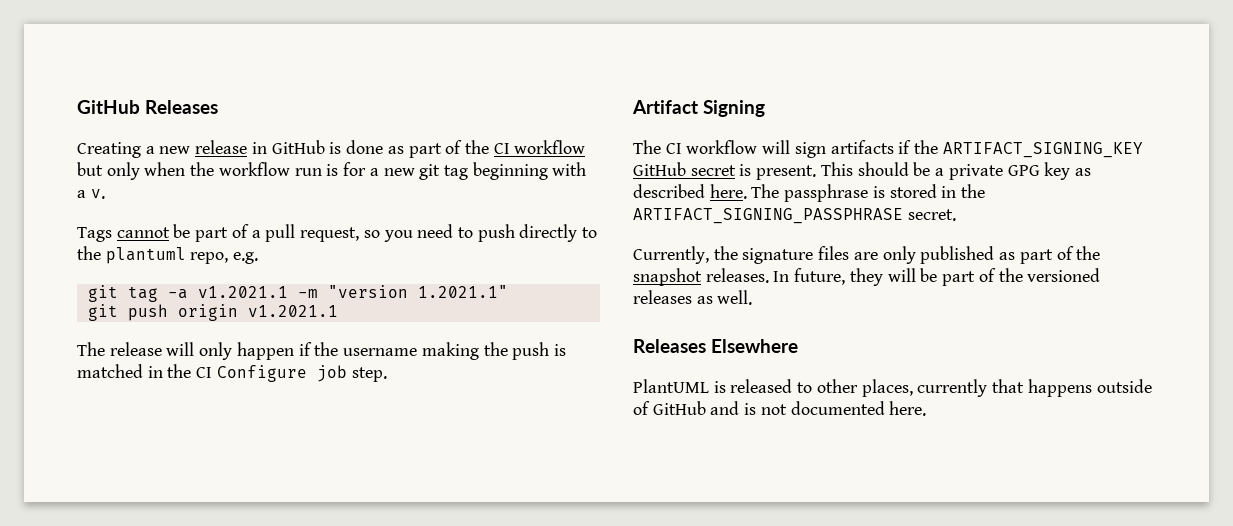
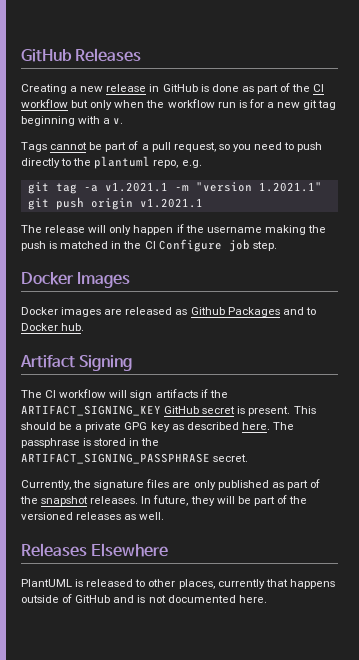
(387, 374) none -> [21,272,131,288] [21,307,316,317] [21,323,85,331] // Docker Images // Docker images are released as Github Packages and to Docker hub.

